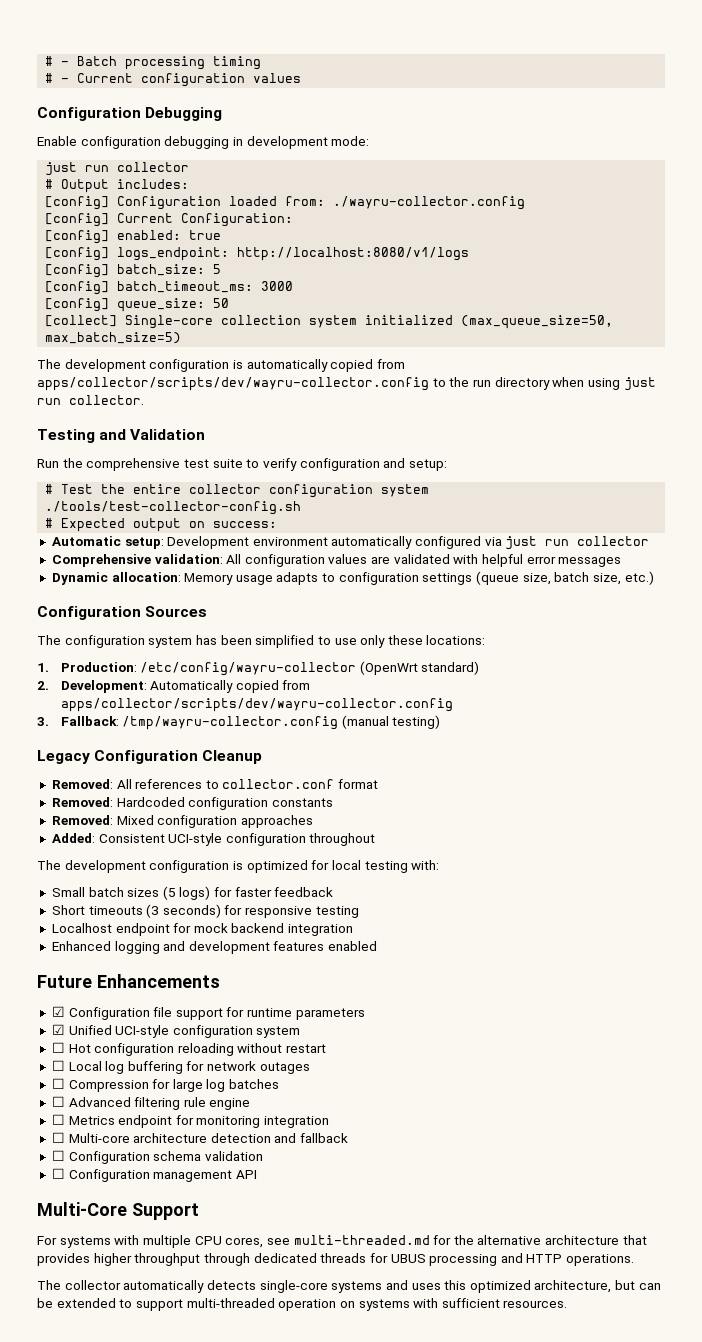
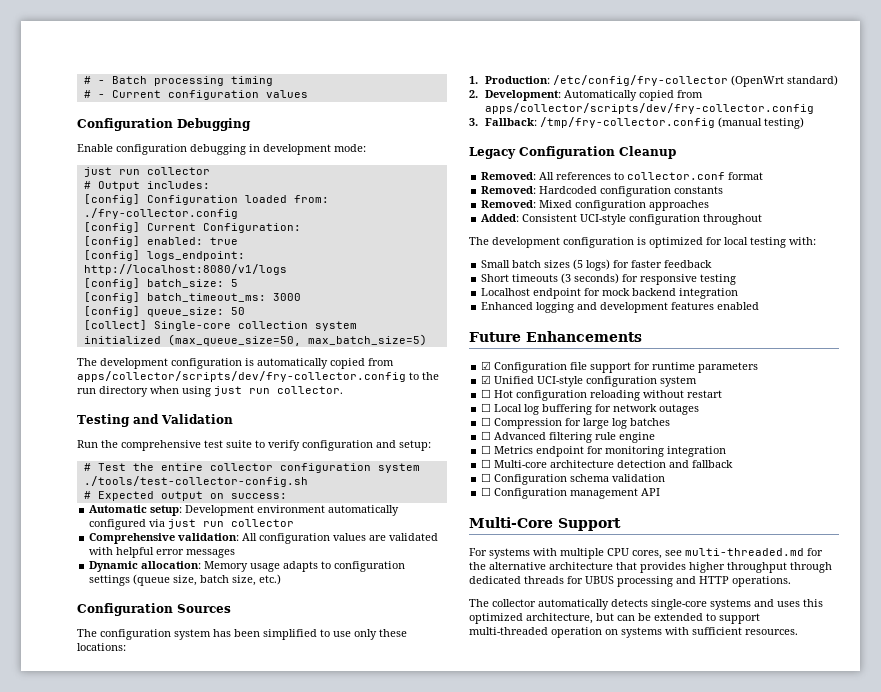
[333,196,526,210] ./wayru-collector.config -> [83,208,238,219] ./fry-collector.config
[37,377,429,391] apps/collector/scripts/dev/wayru-collector.config -> [77,371,406,382] apps/collector/scripts/dev/fry-collector.config
[140,662,357,676] /etc/config/wayru-collector -> [552,75,728,86] /etc/config/fry-collector
[60,698,453,712] apps/collector/scripts/dev/wayru-collector.config -> [484,103,814,114] apps/collector/scripts/dev/fry-collector.config
[122,716,339,730] /tmp/wayru-collector.config -> [539,117,715,128] /tmp/fry-collector.config

